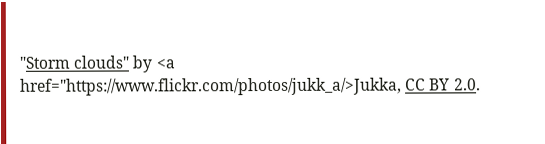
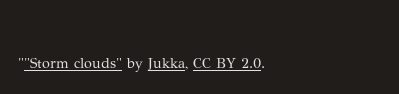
[19,56,70,69] "Storm -> [18,57,69,69] ""Storm
[155,58,175,69] [20,77,402,96] <a href="https://www.flickr.com/photos/jukk_a/>Jukka, -> [147,58,188,71] Jukka,

